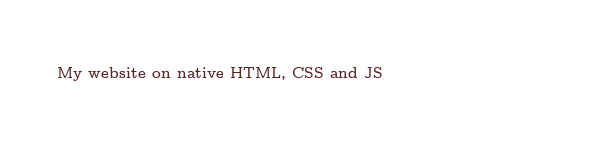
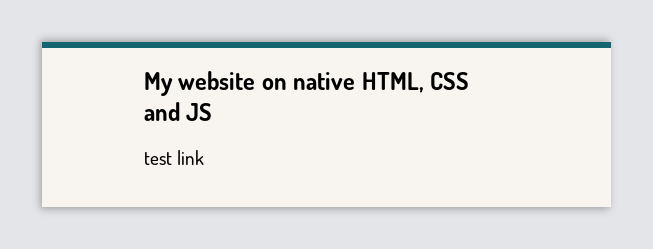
(383, 72) none -> [144,150,205,165] // test link

